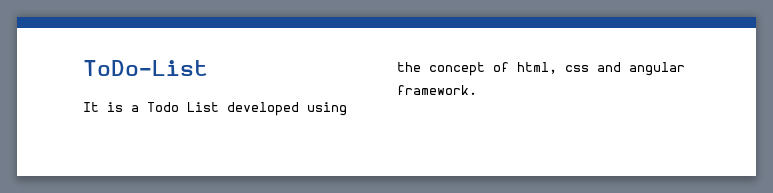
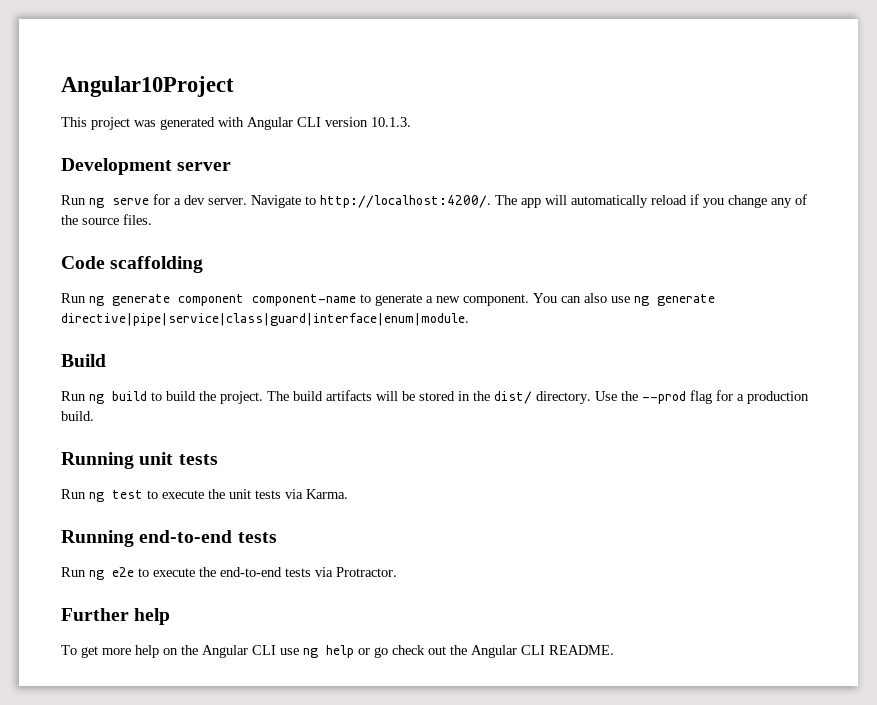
[83,60,208,76] [83,102,347,116] [397,62,685,76] [397,85,477,95] ToDo-List // It is a Todo List developed using the concept of html, css and angular framework. -> [61,76,234,97] [61,117,411,130] [61,158,232,175] [61,194,807,208] [61,214,152,225] [61,256,204,273] [61,293,715,306] [61,313,469,326] [61,354,106,367] [61,390,809,404] [61,411,94,421] [61,452,218,469] [61,489,348,502] [61,530,277,547] [61,567,397,580] [61,608,171,625] [61,645,614,658] Angular10Project // This project was generated with Angular CLI version 10.1.3. // Development server // Run ng serve for a dev server. Navigate to http://localhost:4200/. The app will automatically reload if you change any of the source files. // Code scaffolding // Run ng generate component component-name to generate a new component. You can also use ng generate directive|pipe|service|class|guard|interface|enum|module. // Build // Run ng build to build the project. The build artifacts will be stored in the dist/ directory. Use the --prod flag for a production build. // Running unit tests // Run ng test to execute the unit tests via Karma. // Running end-to-end tests // Run ng e2e to execute the end-to-end tests via Protractor. // Further help // To get more help on the Angular CLI use ng help or go check out the Angular CLI README.

